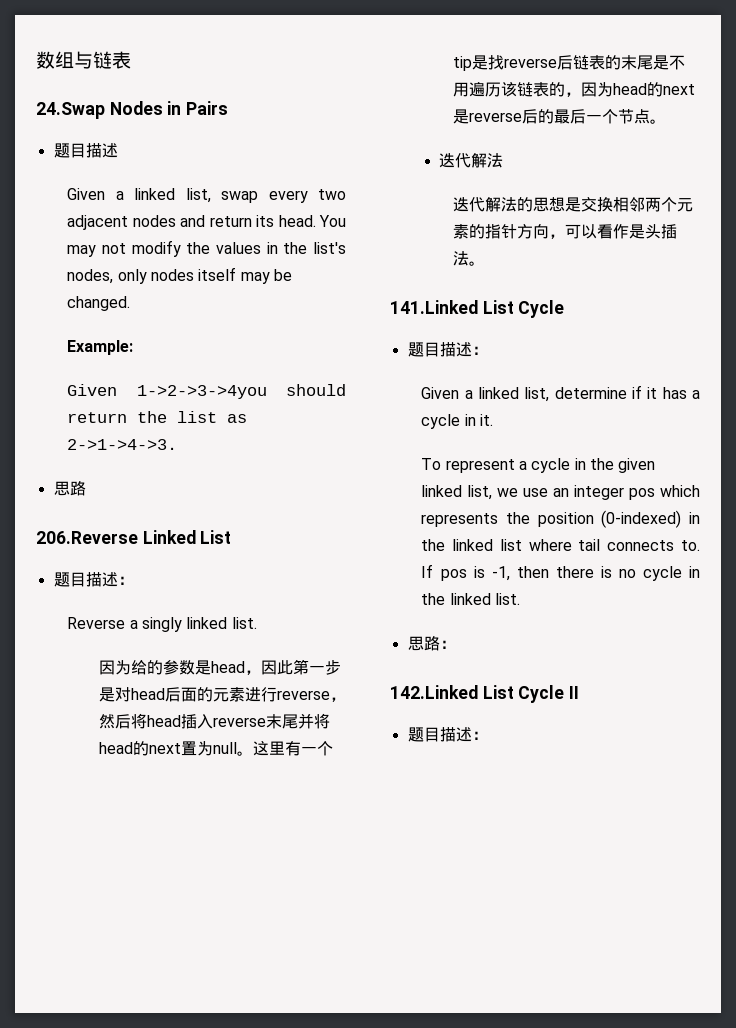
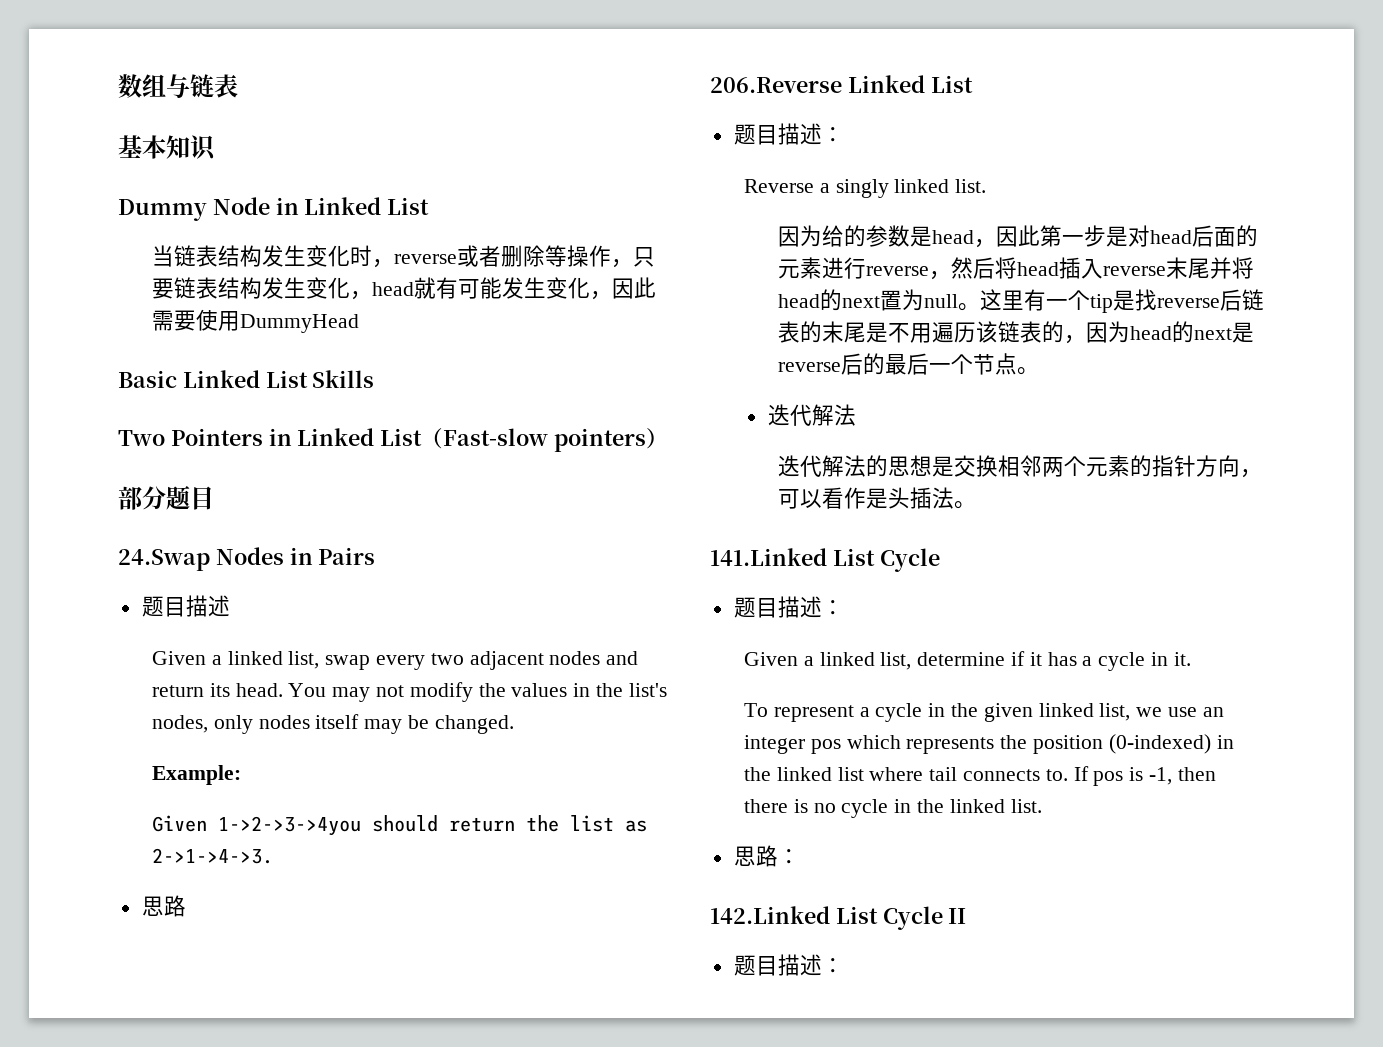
(131, 60) none -> [118,135,216,161] [118,197,430,221] [151,245,655,268] [151,277,656,300] [151,309,359,333] [118,370,375,388] [118,428,669,452] [118,485,214,510] // 基本知识 // Dummy Node in Linked List // 当链表结构发生变化时，reverse或者删除等操作，只要链表结构发生变化，head就有可能发生变化，因此需要使用DummyHead // Basic Linked List Skills // Two Pointers in Linked List（Fast-slow pointers） // 部分题目

